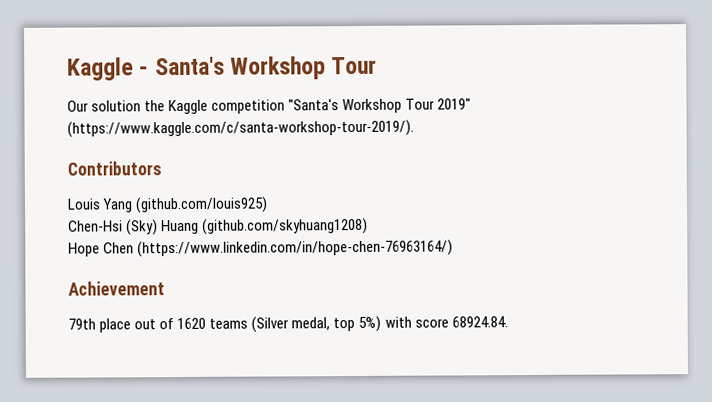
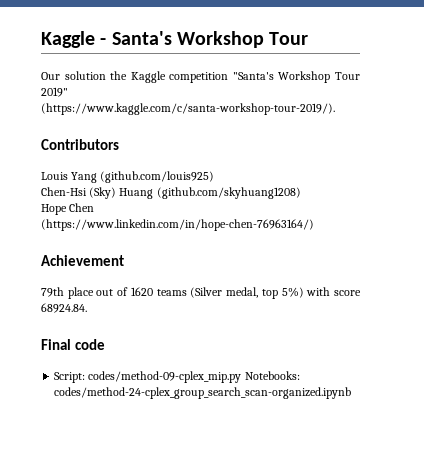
(508, 322) none -> [41,339,105,350] [54,371,300,383] [54,387,352,399] // Final code // Script: codes/method-09-cplex_mip.py Notebooks: codes/method-24-cplex_group_search_scan-organized.ipynb

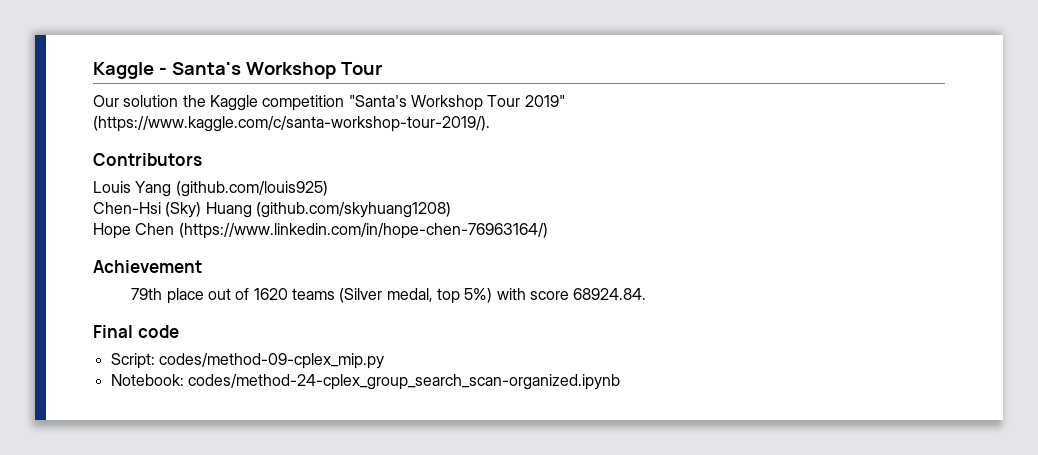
[244,371,300,380] Notebooks: -> [110,374,184,386] // Notebook:

